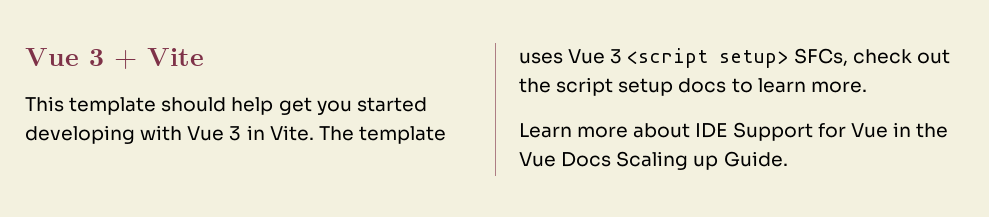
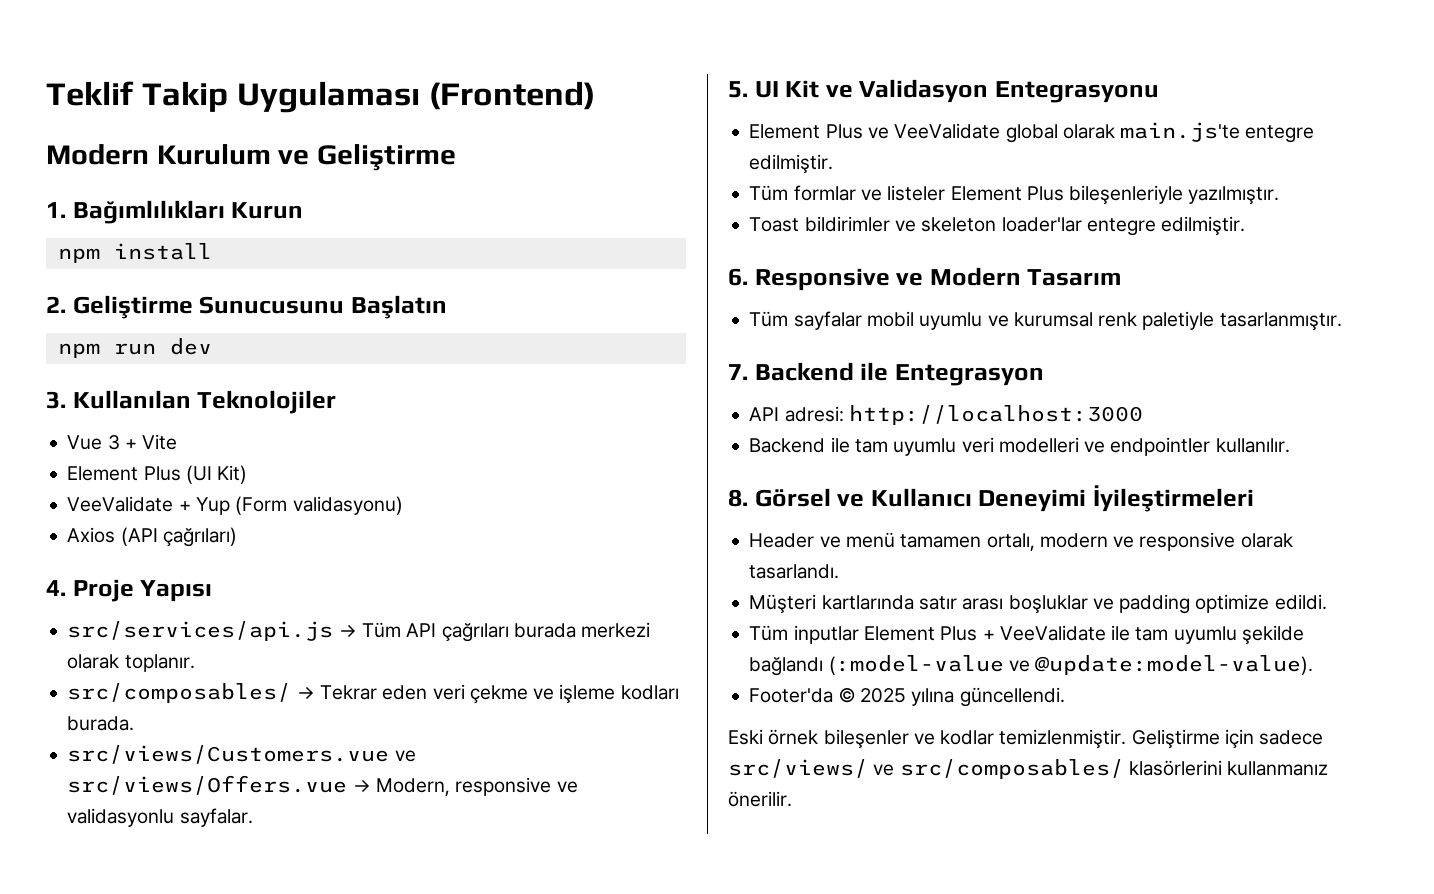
[25,48,204,69] [25,96,427,115] [25,125,446,144] [519,48,950,68] [519,77,867,96] [519,122,949,141] [519,151,788,170] Vue 3 + Vite // This template should help get you started developing with Vue 3 in Vite. The template uses Vue 3 <script setup> SFCs, check out the script setup docs to learn more. // Learn more about IDE Support for Vue in the Vue Docs Scaling up Guide. -> [46,81,595,113] [46,144,457,171] [46,200,304,224] [57,243,212,263] [46,295,447,319] [57,338,212,358] [46,390,337,414] [67,434,178,450] [67,465,248,484] [67,496,403,515] [67,527,237,547] [46,579,213,602] [67,621,651,642] [67,654,195,672] [67,683,679,704] [67,716,135,731] [67,745,416,764] [67,775,578,796] [67,808,253,827] [728,79,1160,103] [749,122,1315,143] [749,154,834,174] [749,185,1280,205] [749,216,1246,236] [728,267,1122,291] [749,311,1342,331] [728,362,1044,386] [749,405,1143,425] [749,437,1290,456] [728,485,1255,512] [749,532,1293,551] [749,564,840,579] [749,594,1327,614] [749,625,1304,645] [749,655,1314,676] [749,687,1065,707] [728,729,1324,749] [728,759,1329,779] [728,791,792,807] Teklif Takip Uygulaması (Frontend) // Modern Kurulum ve Geliştirme // 1. Bağımlılıkları Kurun // npm install // 2. Geliştirme Sunucusunu Başlatın // npm run dev // 3. Kullanılan Teknolojiler // Vue 3 + Vite // Element Plus (UI Kit) // VeeValidate + Yup (Form validasyonu) // Axios (API çağrıları) // 4. Proje Yapısı // src/services/api.js → Tüm API çağrıları burada merkezi olarak toplanır. // src/composables/ → Tekrar eden veri çekme ve işleme kodları burada. // src/views/Customers.vue ve src/views/Offers.vue → Modern, responsive ve validasyonlu sayfalar. // 5. UI Kit ve Validasyon Entegrasyonu // Element Plus ve VeeValidate global olarak main.js'te entegre edilmiştir. // Tüm formlar ve listeler Element Plus bileşenleriyle yazılmıştır. // Toast bildirimler ve skeleton loader'lar entegre edilmiştir. // 6. Responsive ve Modern Tasarım // Tüm sayfalar mobil uyumlu ve kurumsal renk paletiyle tasarlanmıştır. // 7. Backend ile Entegrasyon // API adresi: http://localhost:3000 // Backend ile tam uyumlu veri modelleri ve endpointler kullanılır. // 8. Görsel ve Kullanıcı Deneyimi İyileştirmeleri // Header ve menü tamamen ortalı, modern ve responsive olarak tasarlandı. // Müşteri kartlarında satır arası boşluklar ve padding optimize edildi. // Tüm inputlar Element Plus + VeeValidate ile tam uyumlu şekilde bağlandı (:model-value ve @update:model-value). // Footer'da © 2025 yılına güncellendi. // Eski örnek bileşenler ve kodlar temizlenmiştir. Geliştirme için sadece src/views/ ve src/composables/ klasörlerini kullanmanız önerilir.

